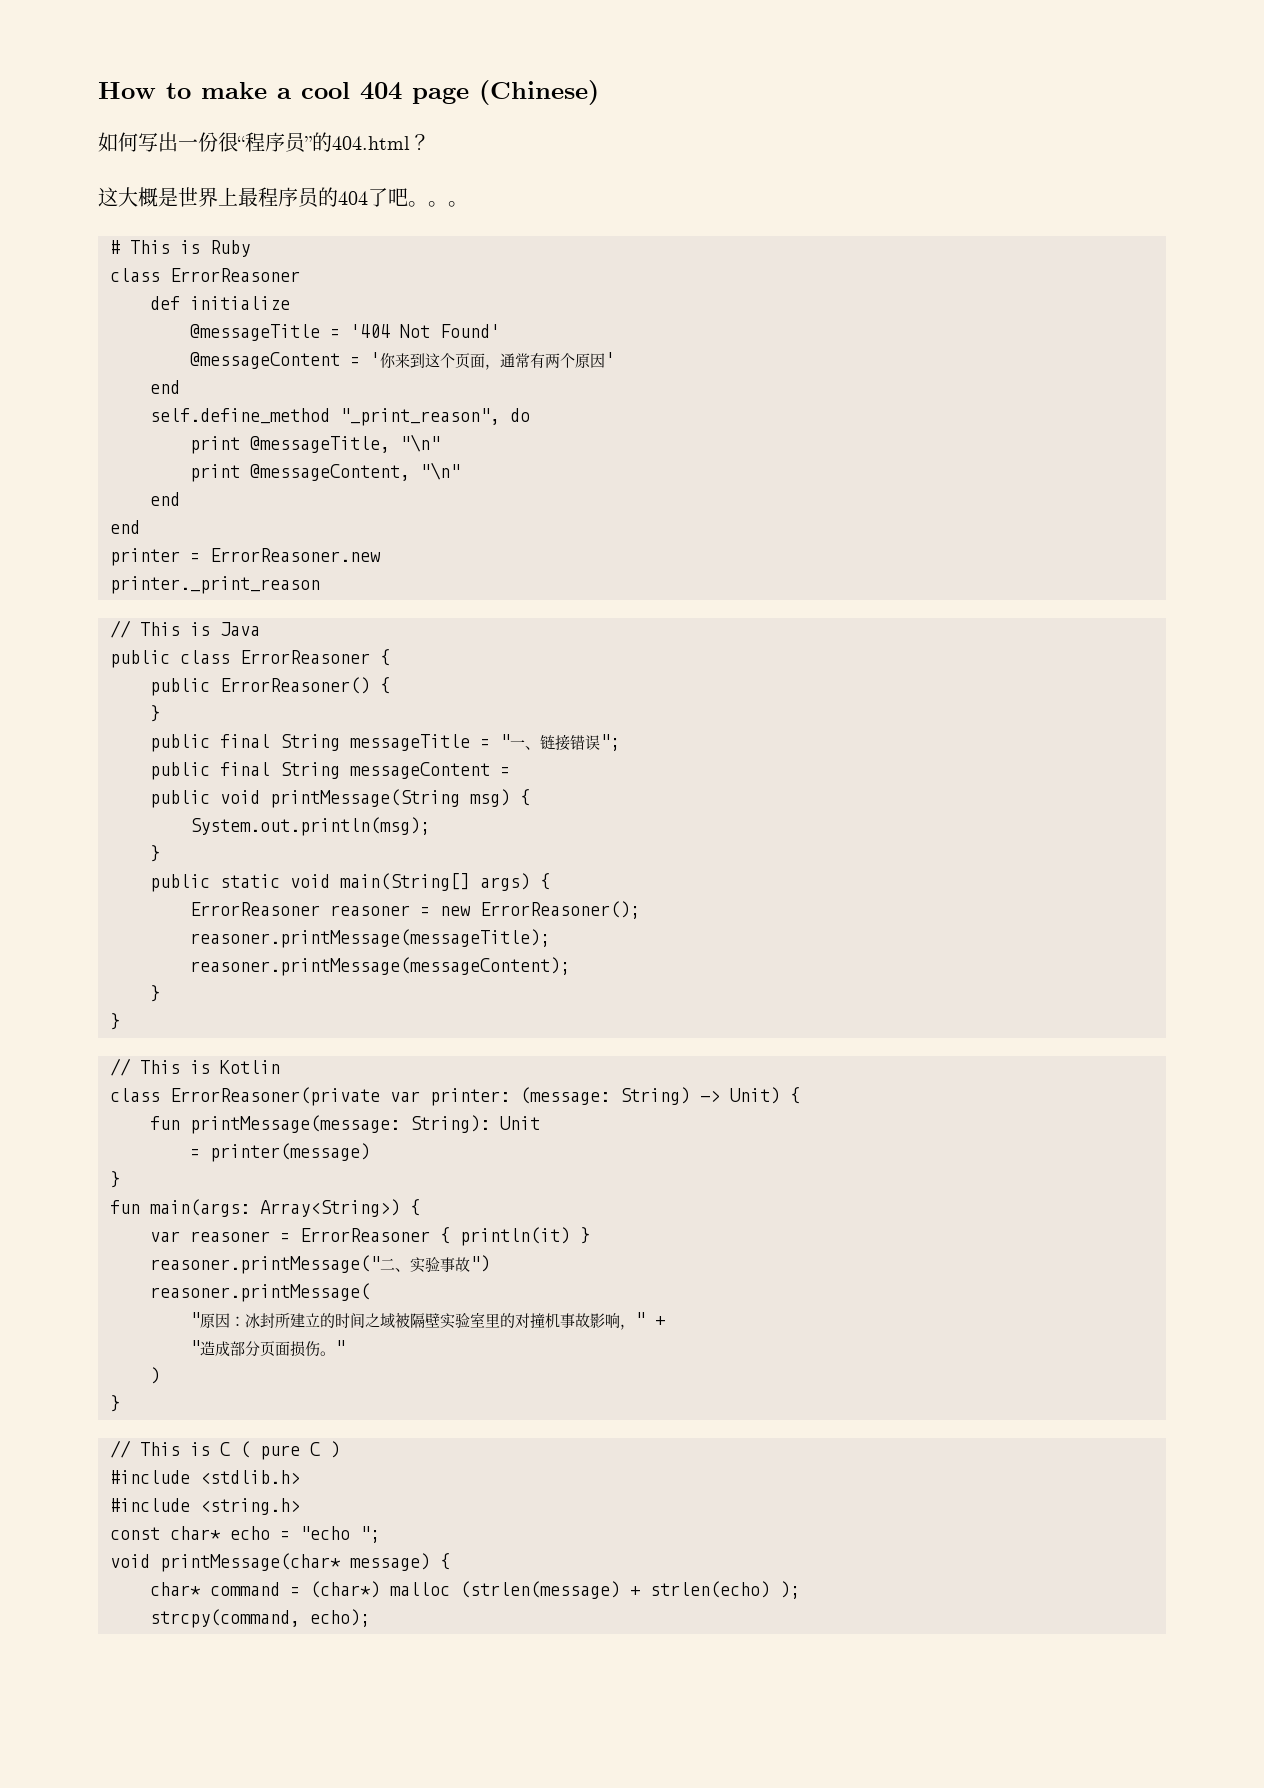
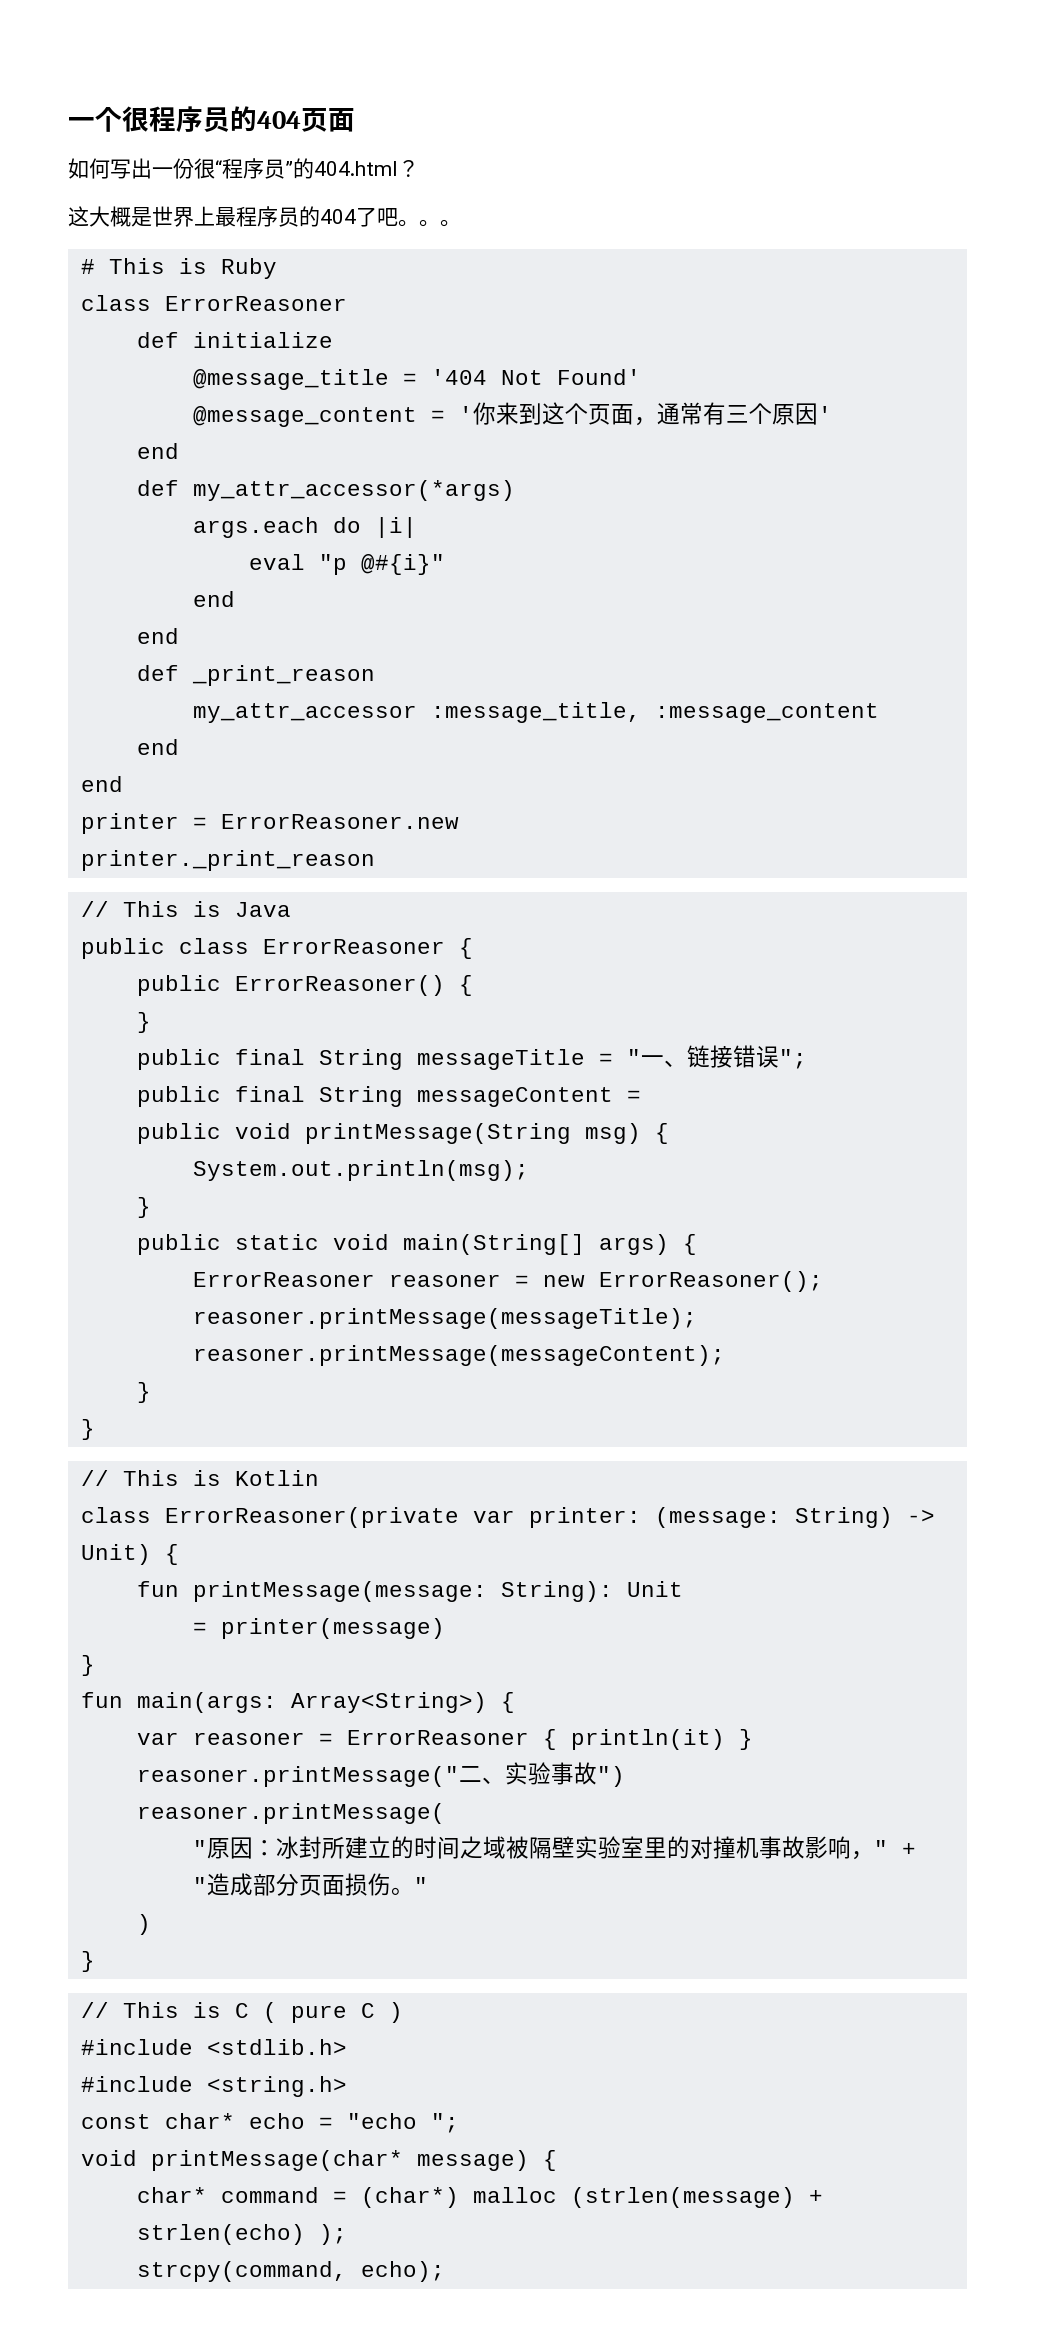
[98,80,599,105] How to make a cool 404 page (Chinese) -> [68,106,355,132] 一个很程序员的404页面
[190,324,320,341] @messageTitle -> [192,369,389,390] @message_title
[190,352,340,369] @messageContent -> [192,406,417,427] @message_content
[545,353,560,368] 两 -> [725,405,749,423] 三
[150,408,530,426] [190,434,440,454] [190,462,460,482] self.define_method "_print_reason", do // print @messageTitle, "\n" // print @messageContent, "\n" -> [136,480,515,501] [192,517,417,538] [248,554,445,575] [192,591,235,607] [136,628,179,644] [136,665,375,686] [192,702,879,723] def my_attr_accessor(*args) // args.each do |i| // eval "p @#{i}" // end // end // def _print_reason // my_attr_accessor :message_title, :message_content

